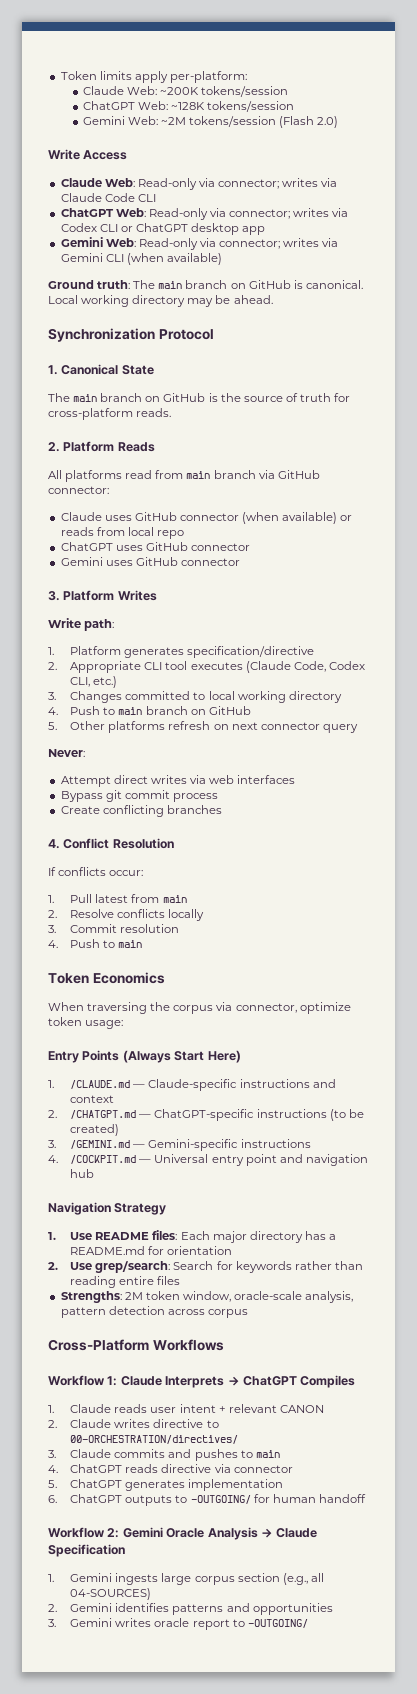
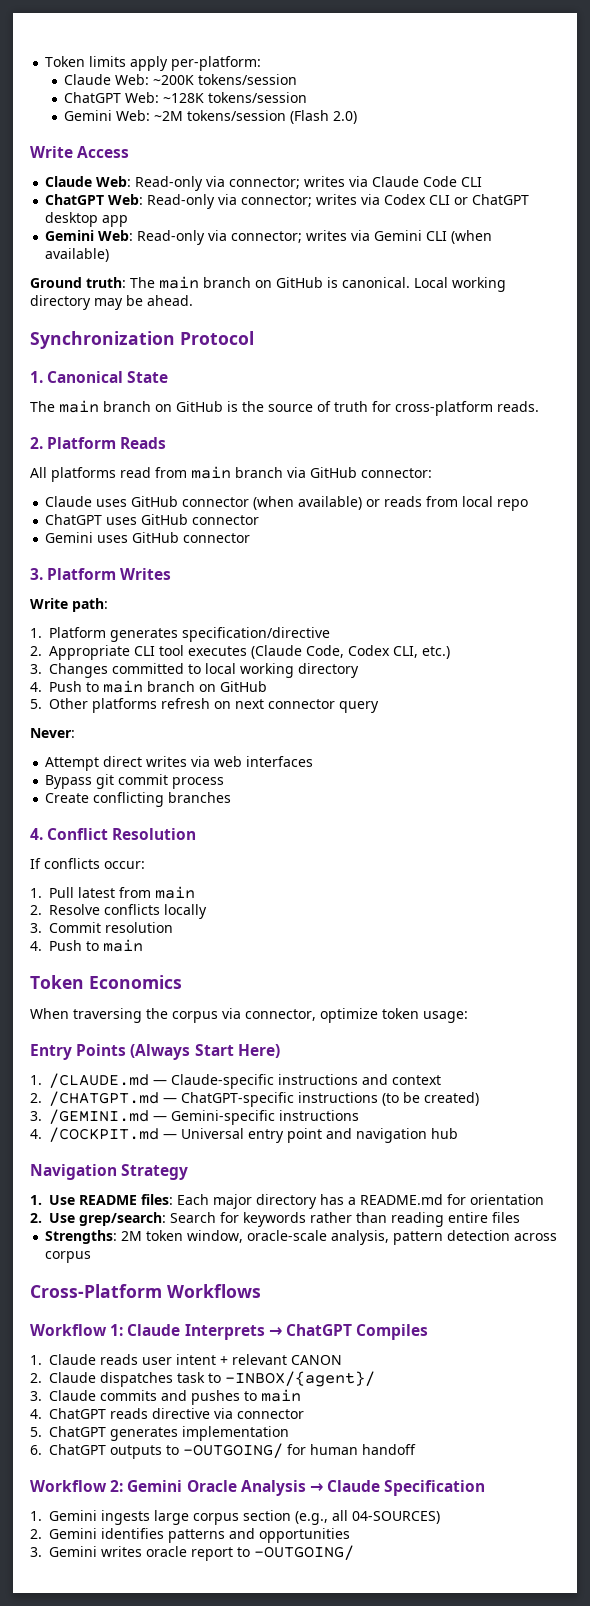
[114,1419,219,1428] [70,1435,239,1444] writes directive to 00-ORCHESTRATION/directives/ -> [100,1371,375,1387] dispatches task to -INBOX/{agent}/

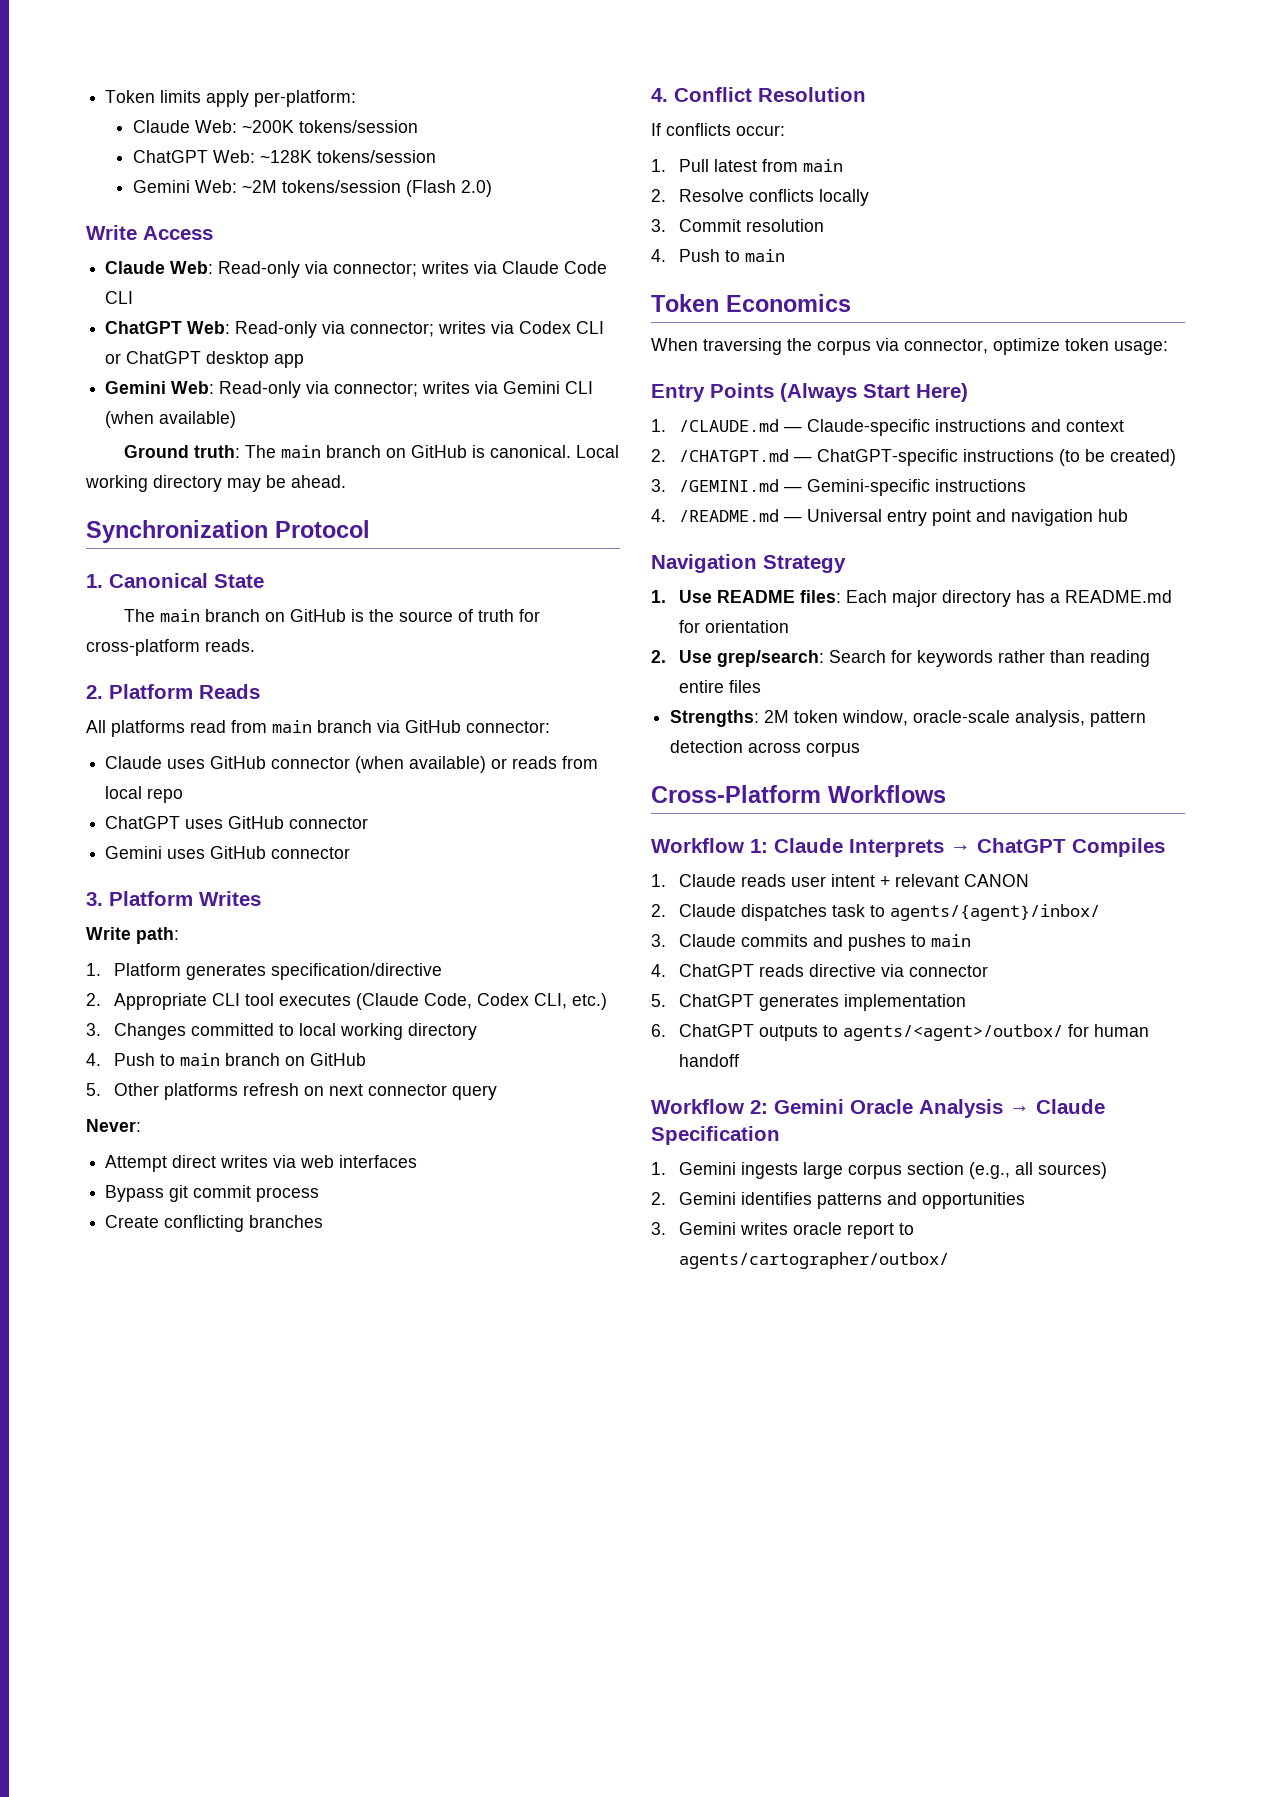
[49,1127,159,1142] /COCKPIT.md -> [678,509,779,522] /README.md
[225,1371,375,1387] -INBOX/{agent}/ -> [889,904,1100,921] agents/{agent}/inbox/
[183,1443,283,1458] -OUTGOING/ -> [842,1024,1063,1041] agents/<agent>/outbox/
[352,1511,440,1524] 04-SOURCES) -> [1037,1162,1107,1179] sources)
[254,1545,354,1560] -OUTGOING/ -> [678,1252,949,1269] agents/cartographer/outbox/

